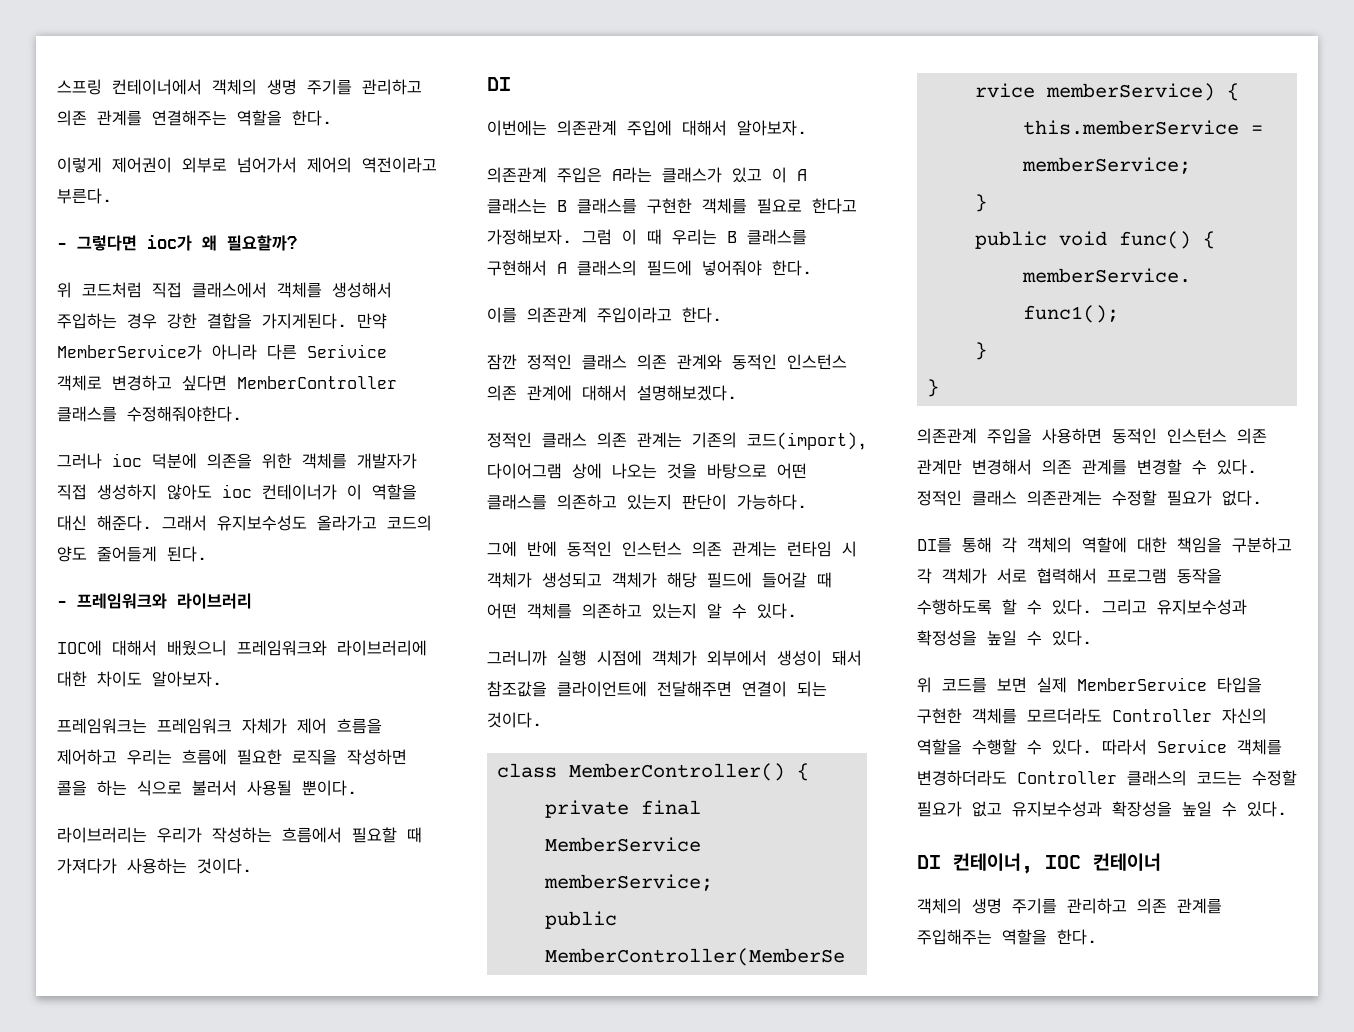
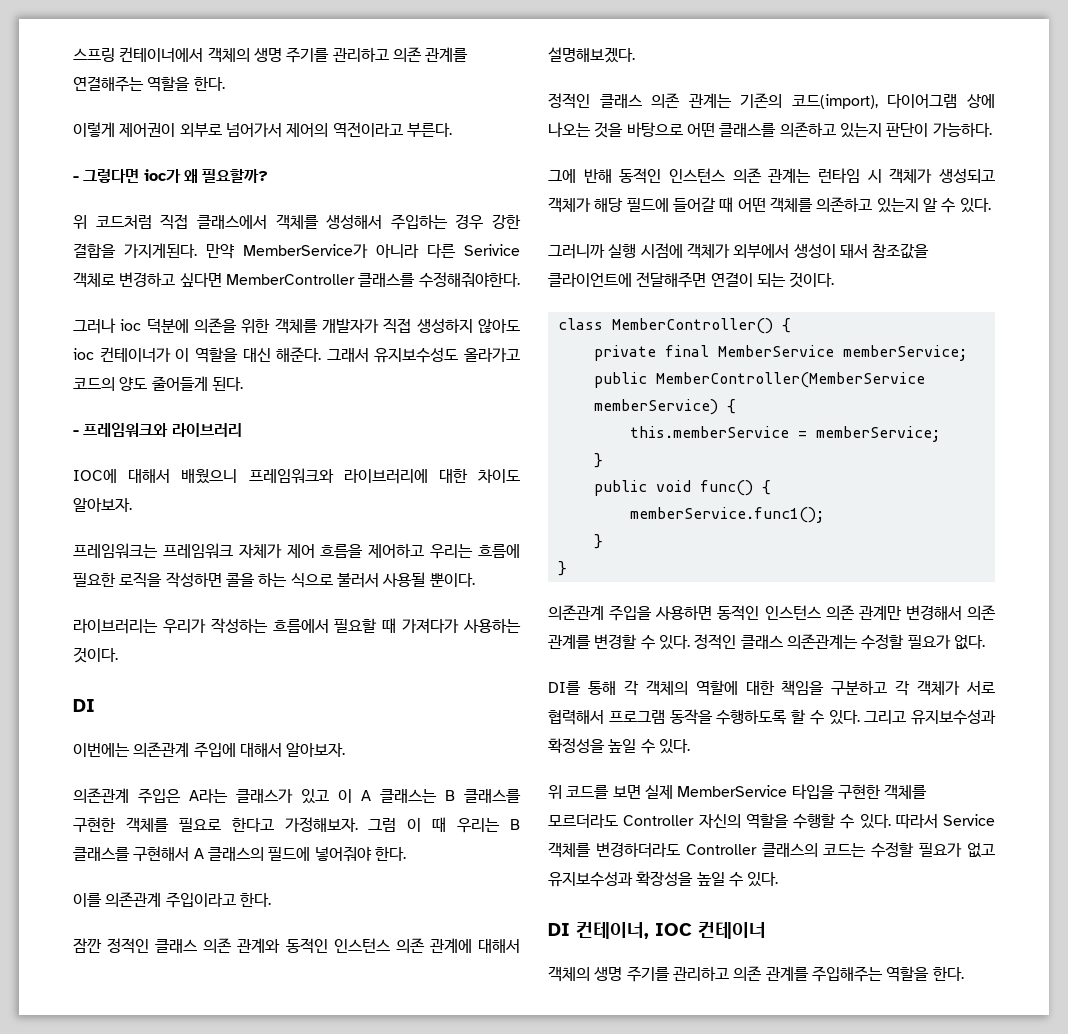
[527,541,557,557] 반에 -> [583,169,612,183] 반해

